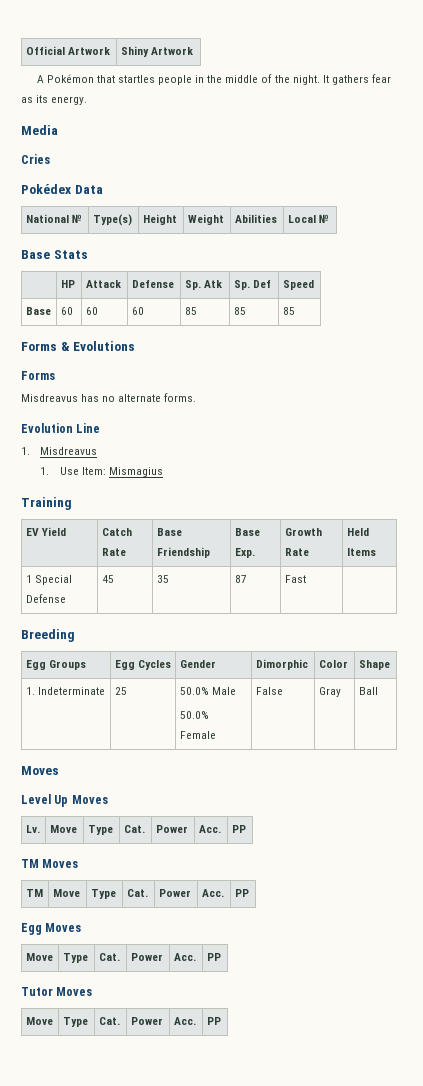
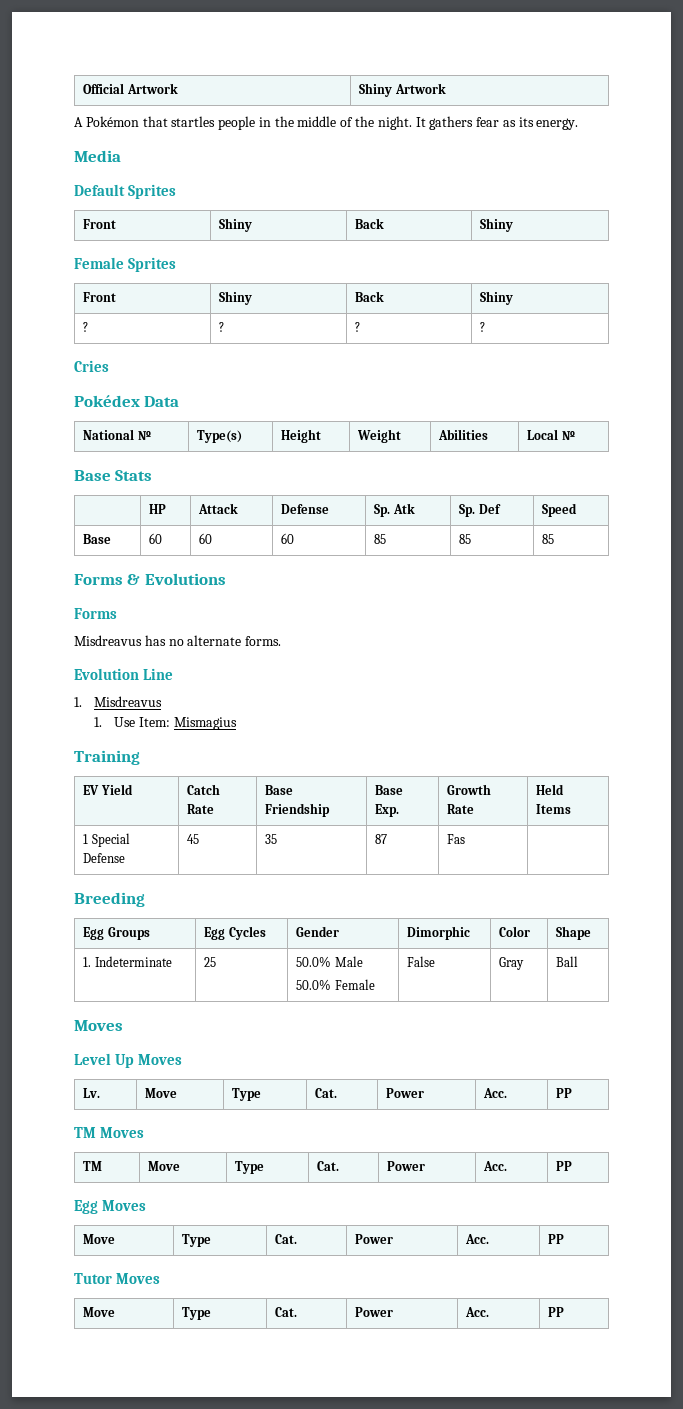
(58, 130) none -> [74,184,177,199] [83,219,117,229] [219,218,253,232] [355,218,385,229] [480,218,514,232] [74,257,177,272] [83,292,117,302] [219,291,253,305] [355,291,385,302] [480,291,514,305] [83,322,89,332] [219,322,225,332] [355,322,361,332] [480,322,486,332] // Default Sprites // Front | Shiny | Back | Shiny // Female Sprites // Front | Shiny | Back | Shiny // ? | ? | ? | ?
[284,575,306,583] Fast -> [447,834,466,844] Fas

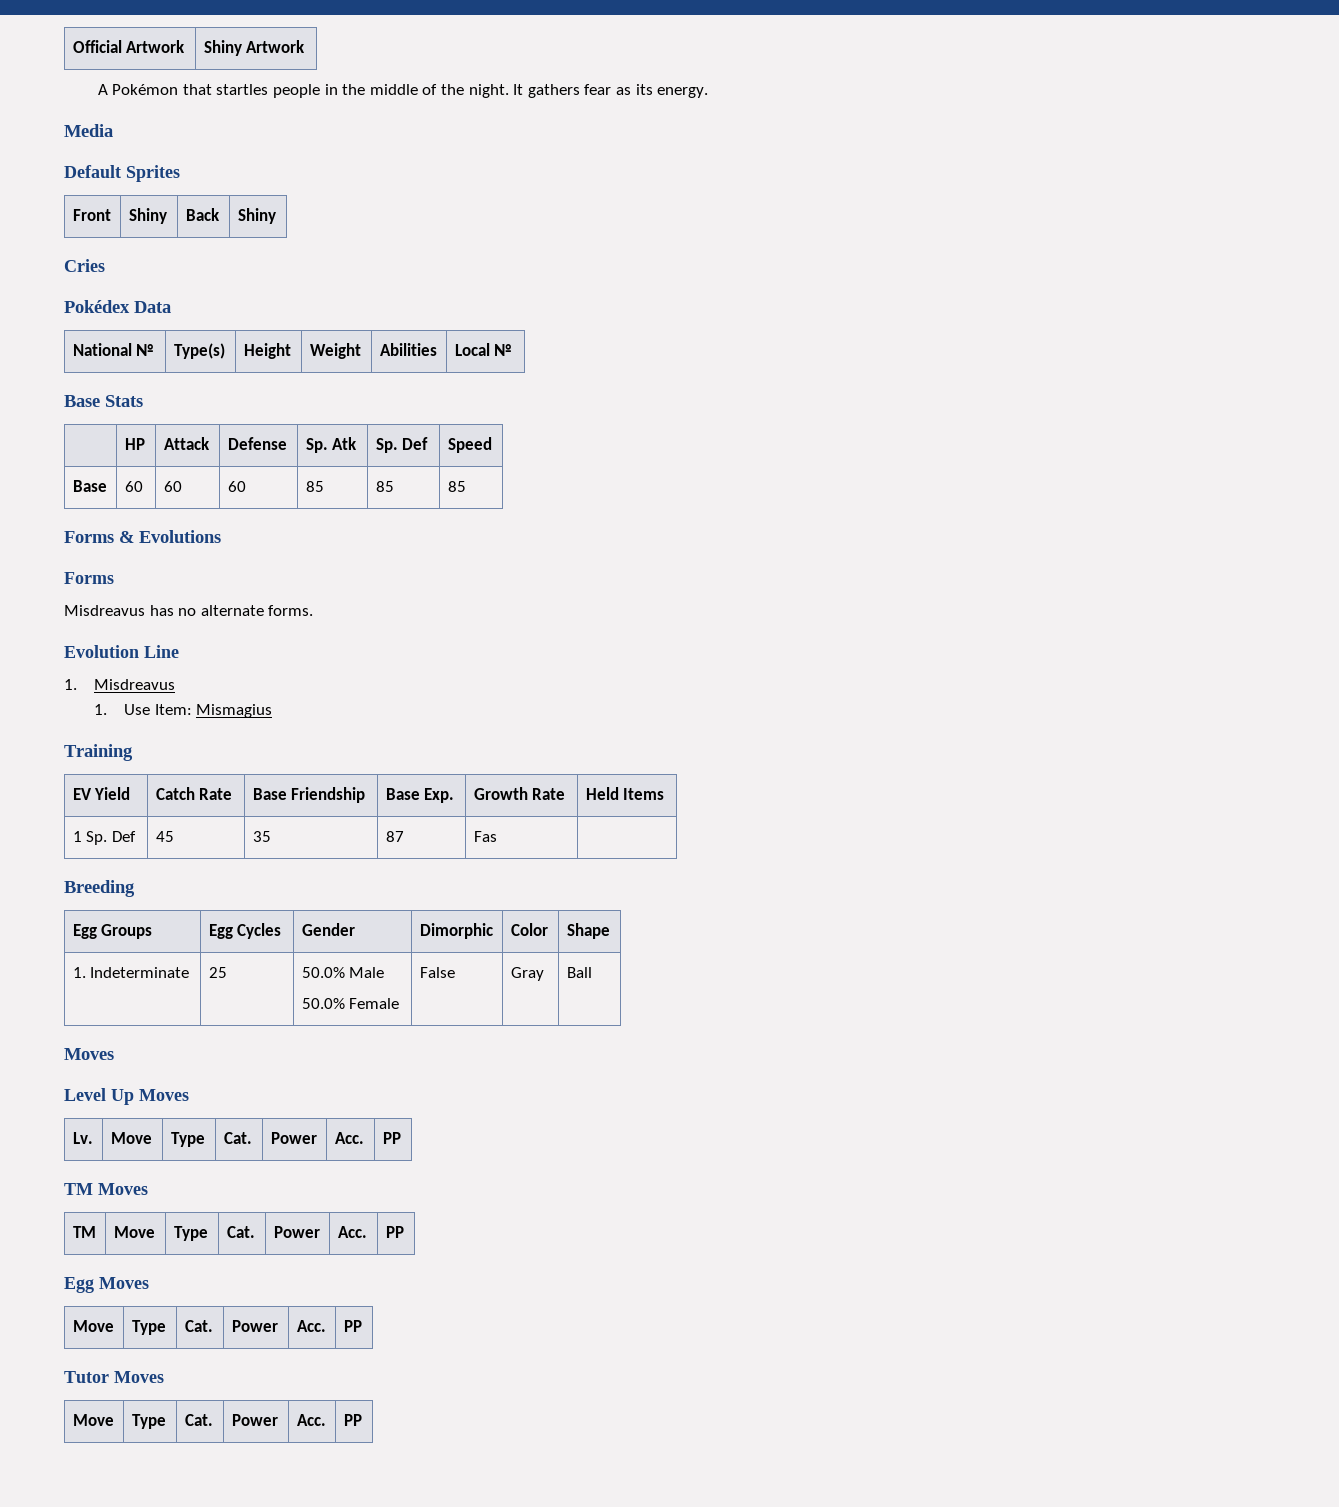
[74,257,177,272] [83,292,117,302] [219,291,253,305] [355,291,385,302] [480,291,514,305] [83,322,89,332] [219,322,225,332] [355,322,361,332] [480,322,486,332] // Female Sprites // Front | Shiny | Back | Shiny // ? | ? | ? | ? -> (276, 216) none
[91,833,130,847] [83,853,126,863] Special Defense -> [86,831,137,845] Sp. Def

